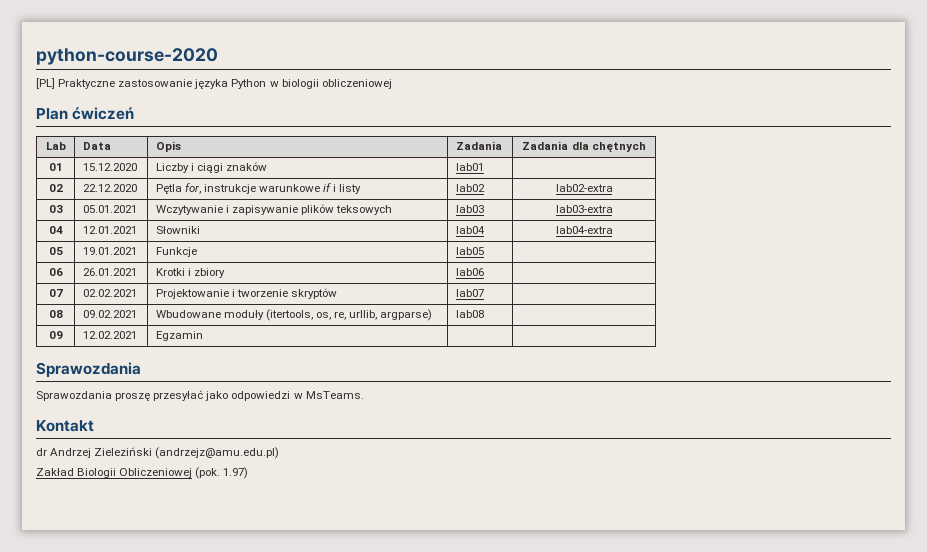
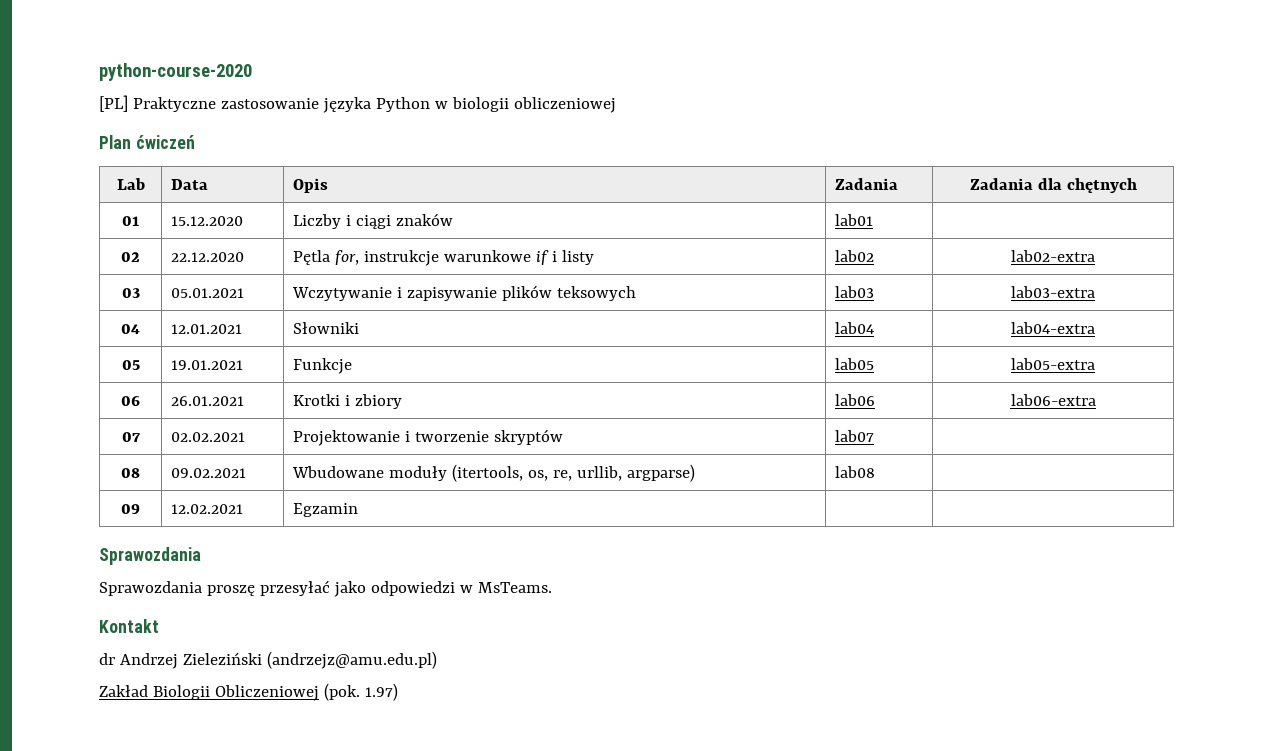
(484, 251) none -> [1011,358,1095,370] lab05-extra
(484, 272) none -> [1010,394,1096,406] lab06-extra

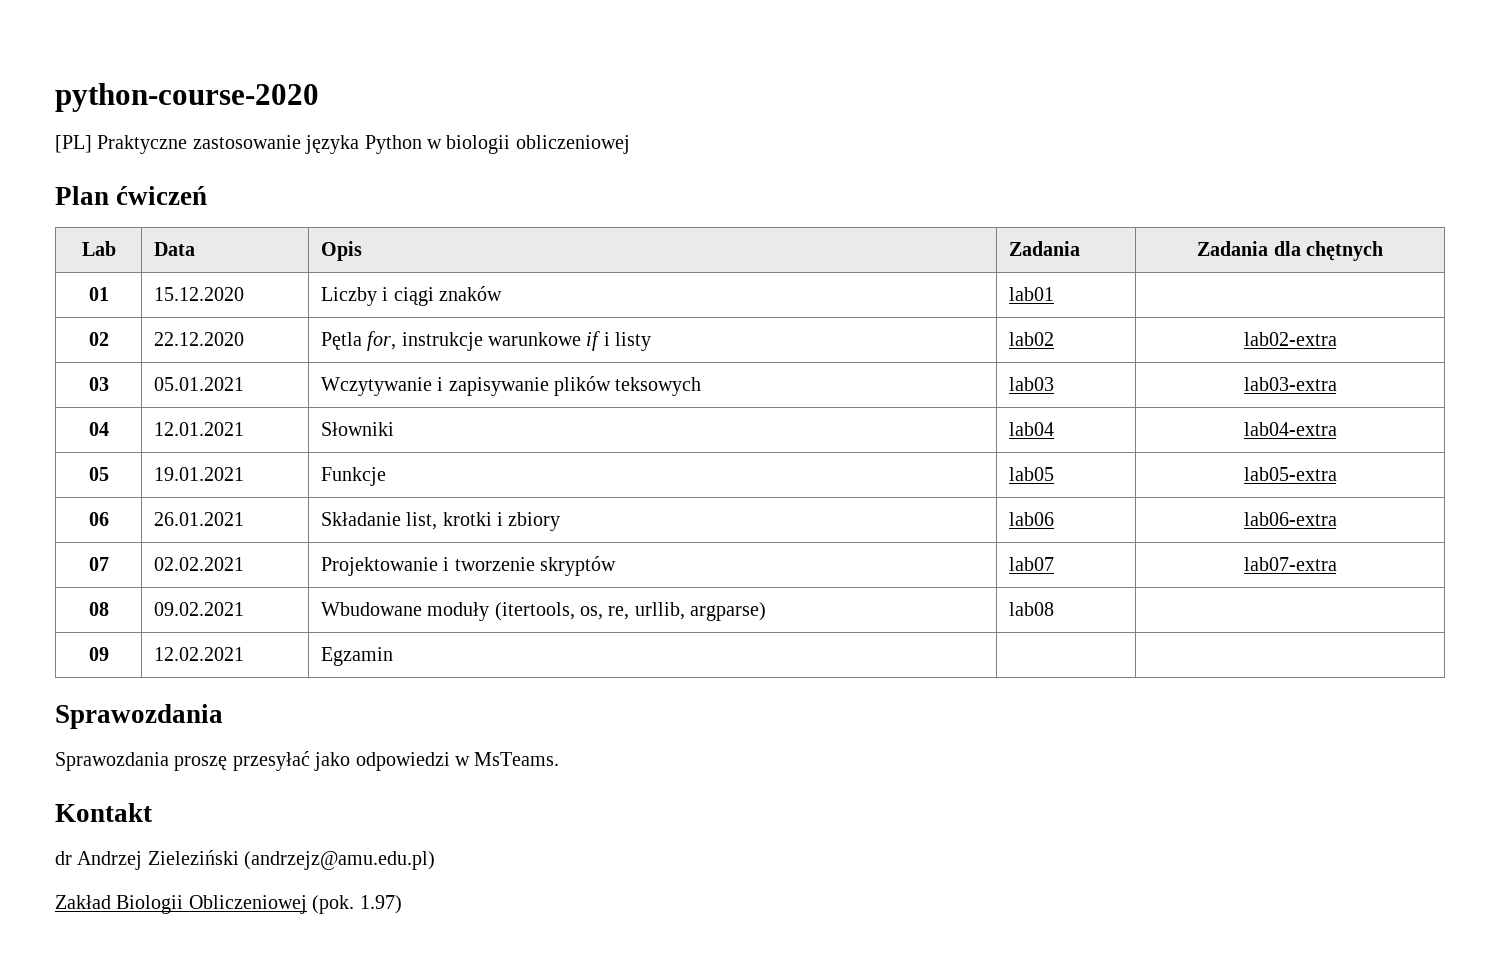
[293,394,341,406] Krotki -> [320,512,492,530] Składanie list, krotki
(875, 436) none -> [1243,557,1337,571] lab07-extra

